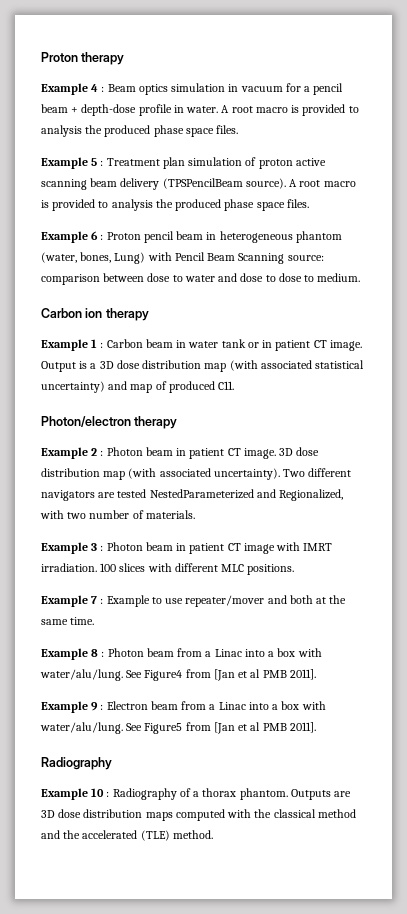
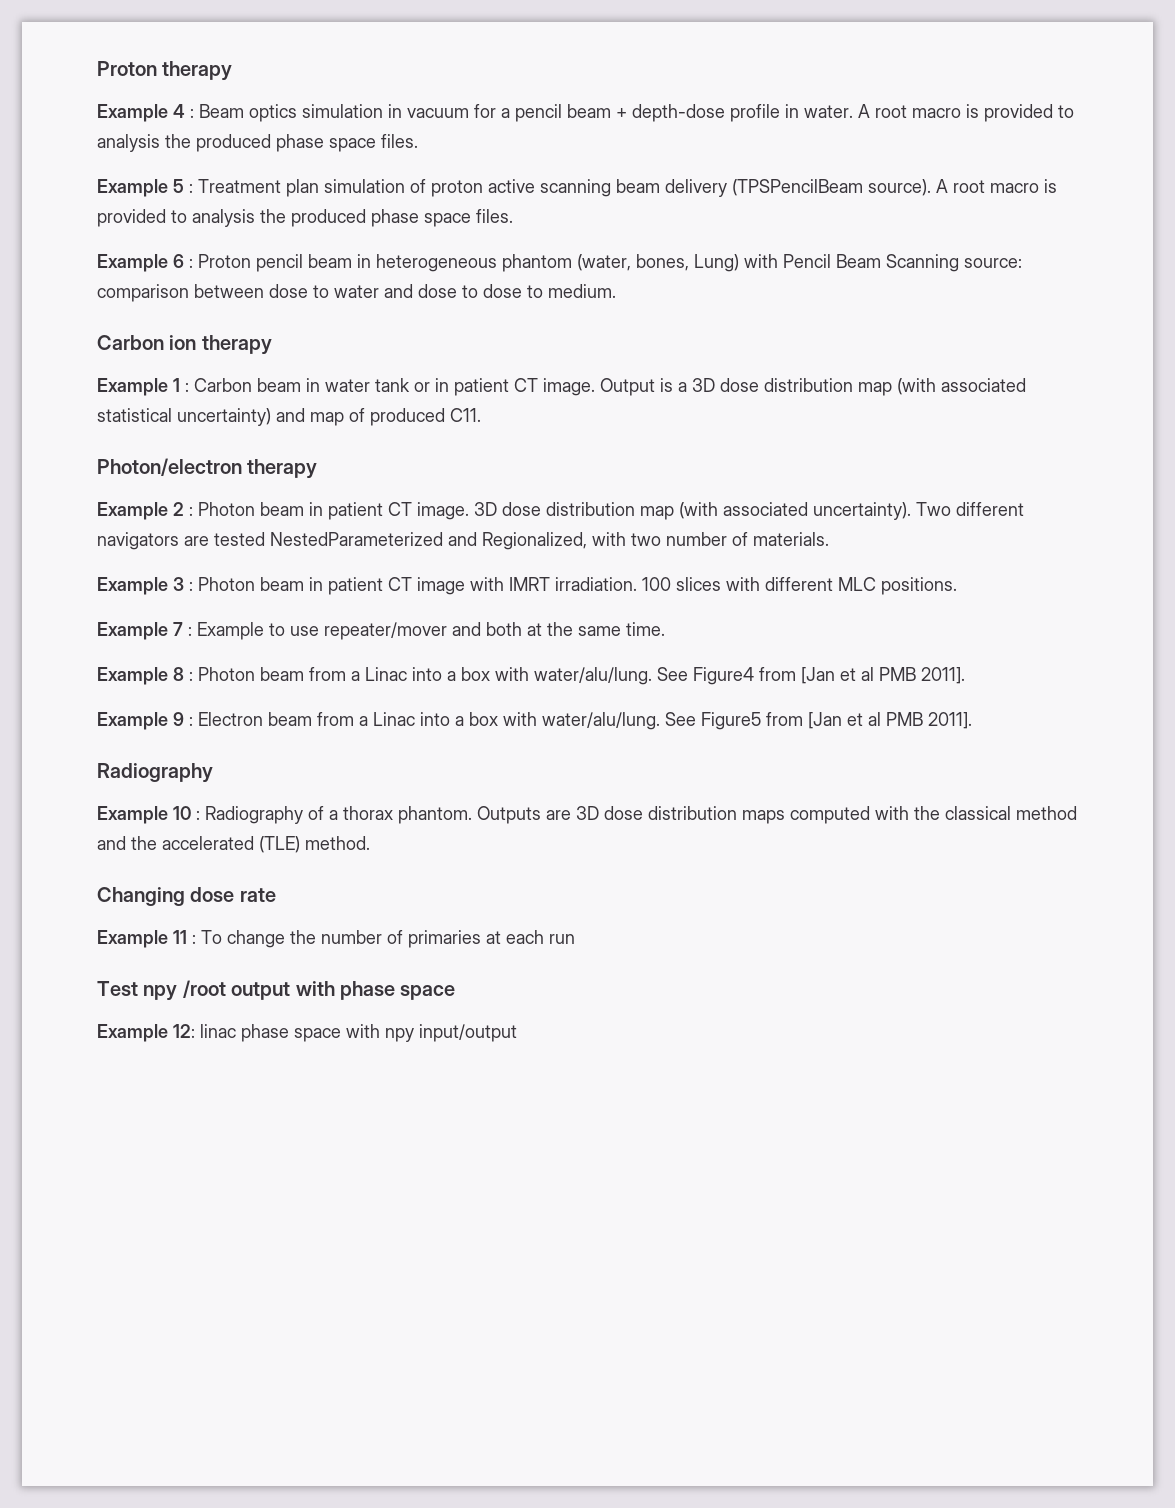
(213, 834) none -> [97,887,276,906] [97,930,575,948] [97,980,456,1001] [97,1024,517,1042] // Changing dose rate // Example 11 : To change the number of primaries at each run // Test npy /root output with phase space // Example 12: linac phase space with npy input/output

